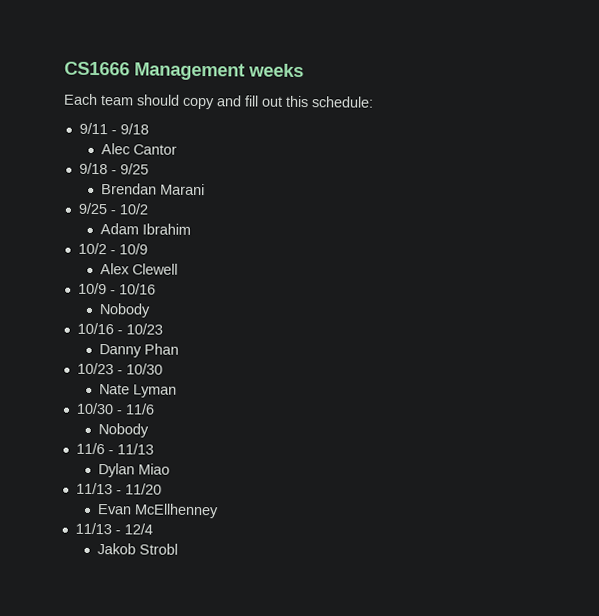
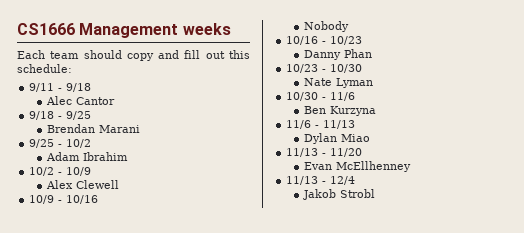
[98,423,150,438] Nobody -> [303,106,376,116] Ben Kurzyna

